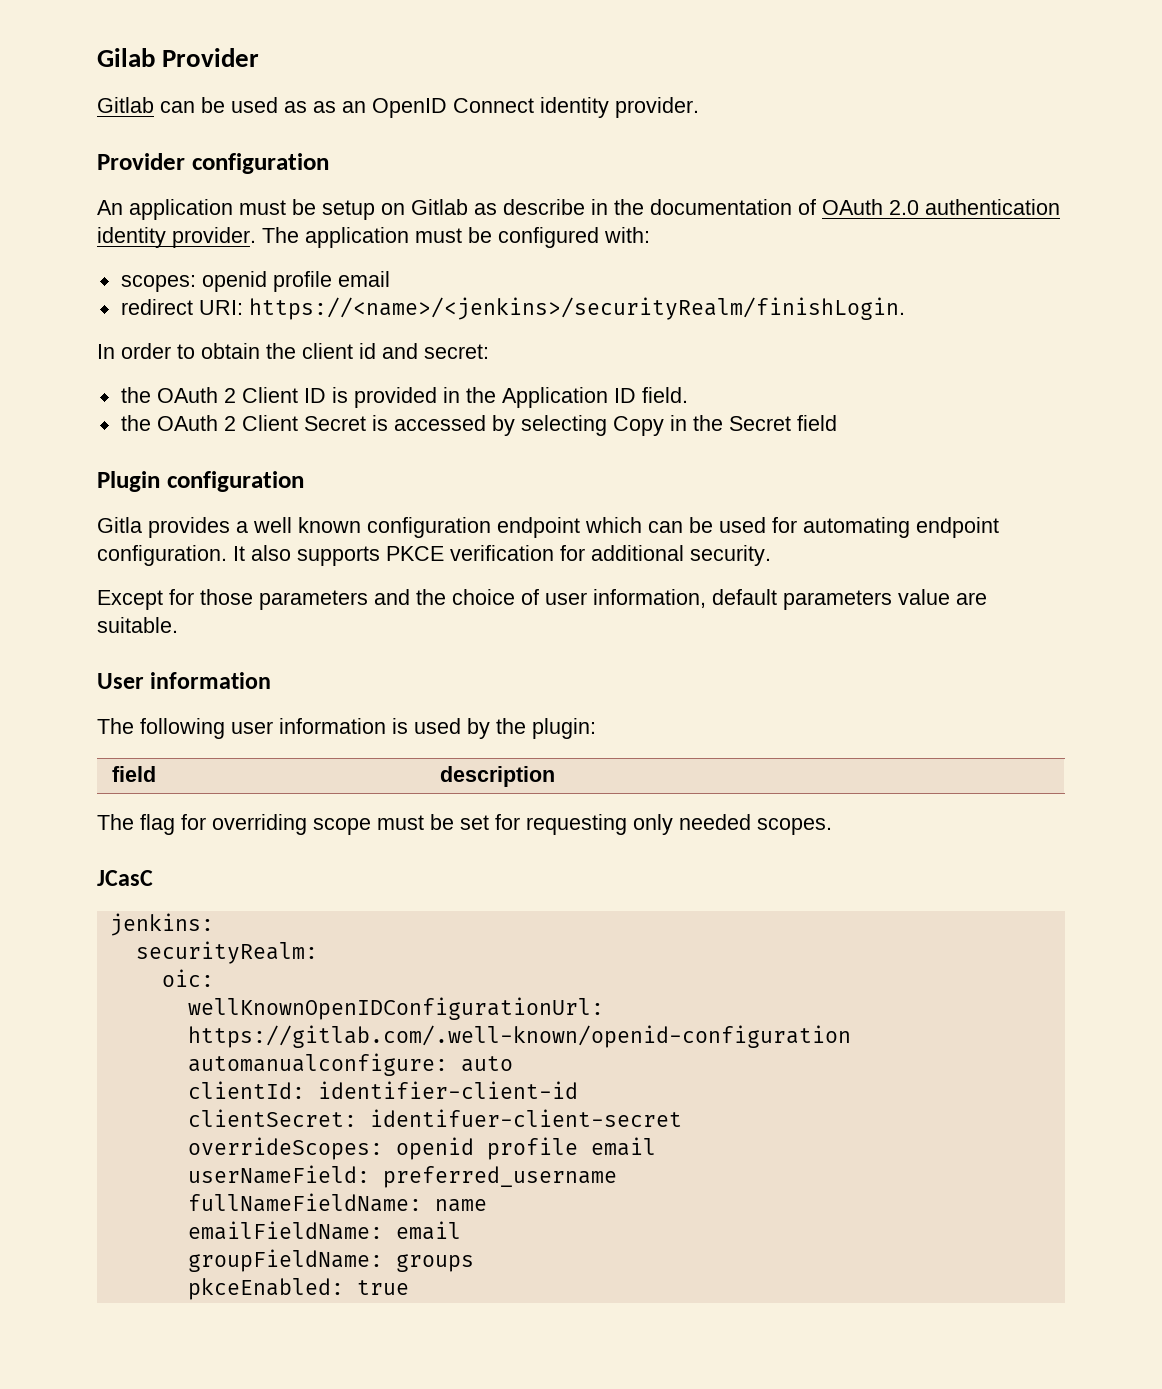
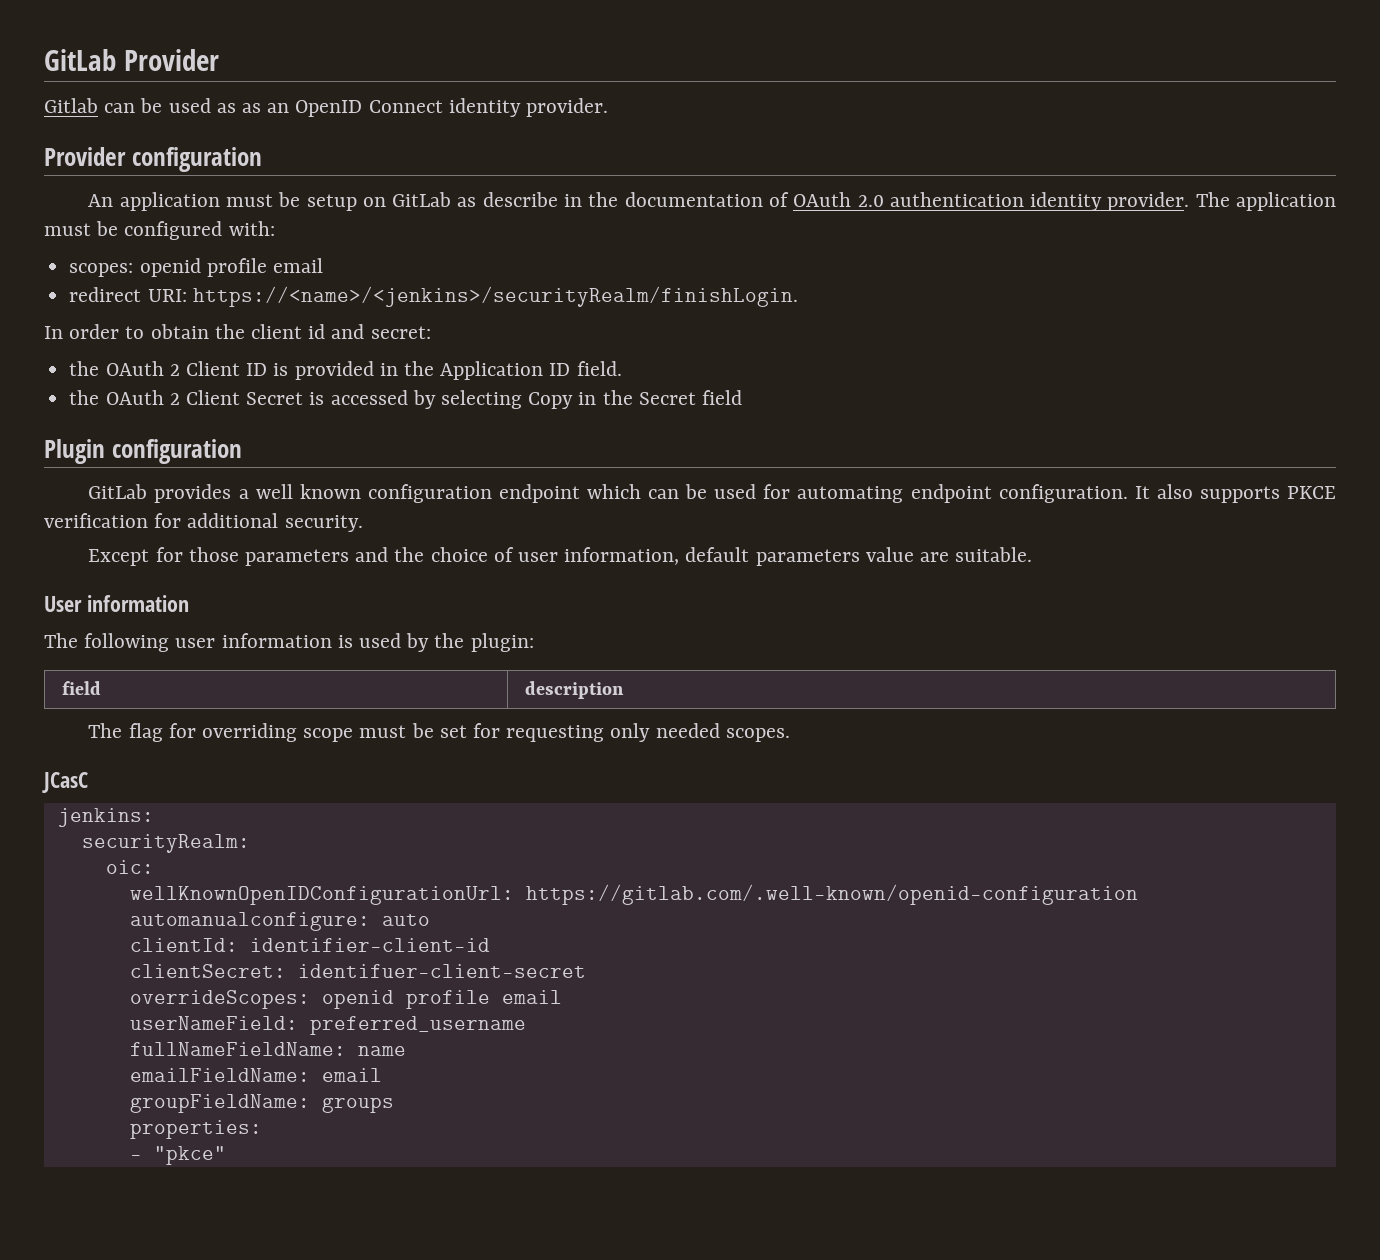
[97,48,155,67] Gilab -> [44,49,116,71] GitLab
[411,199,468,215] Gitlab -> [392,192,452,207] GitLab
[97,517,142,533] Gitla -> [88,484,148,499] GitLab
[187,1278,409,1300] pkceEnabled: true -> [129,1120,262,1139] [129,1146,226,1165] properties: // - "pkce"

